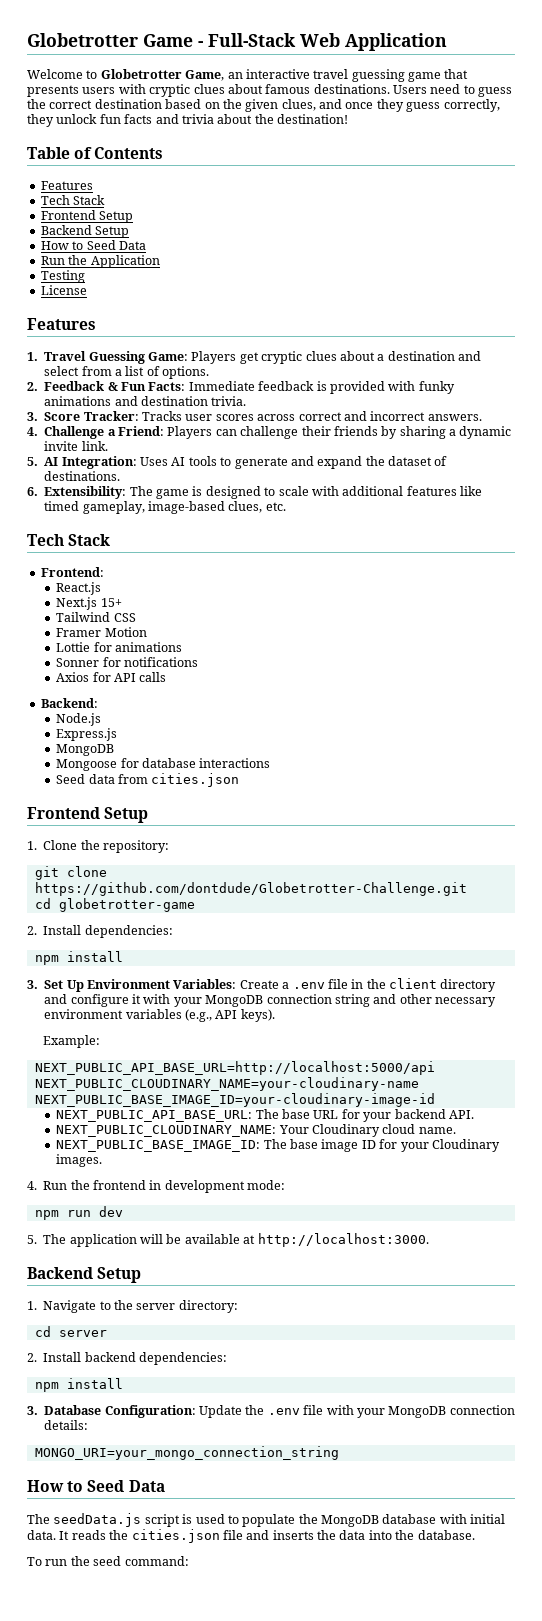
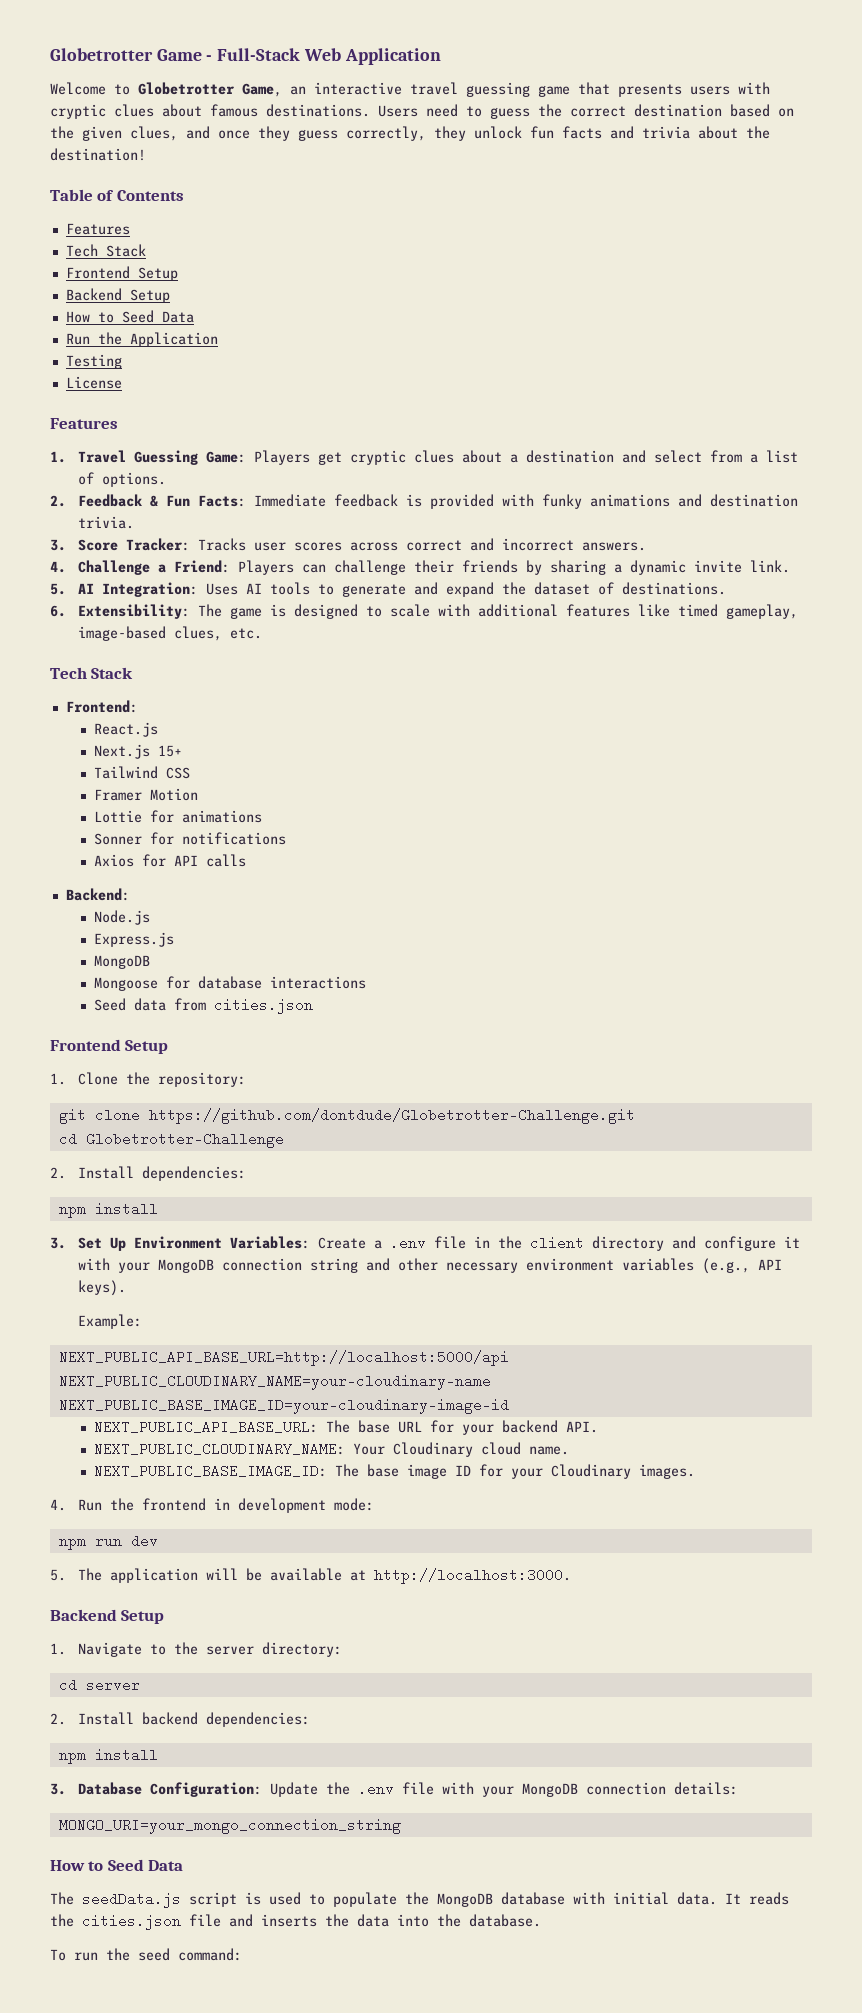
[58,898,195,912] globetrotter-game -> [85,1132,284,1148] Globetrotter-Challenge

